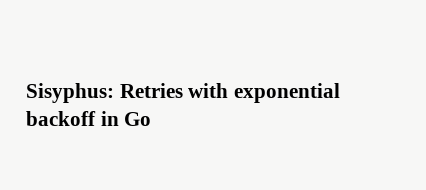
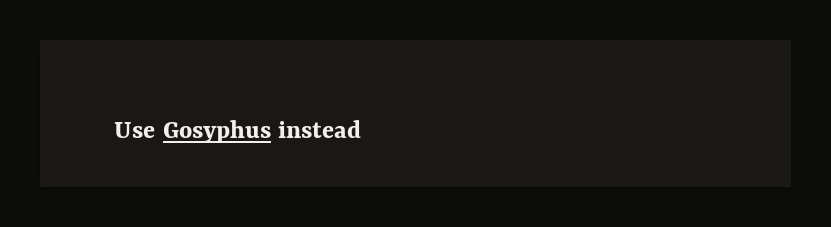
[26,83,341,103] [26,111,152,126] Sisyphus: Retries with exponential backoff in Go -> [114,120,362,143] Use Gosyphus instead

